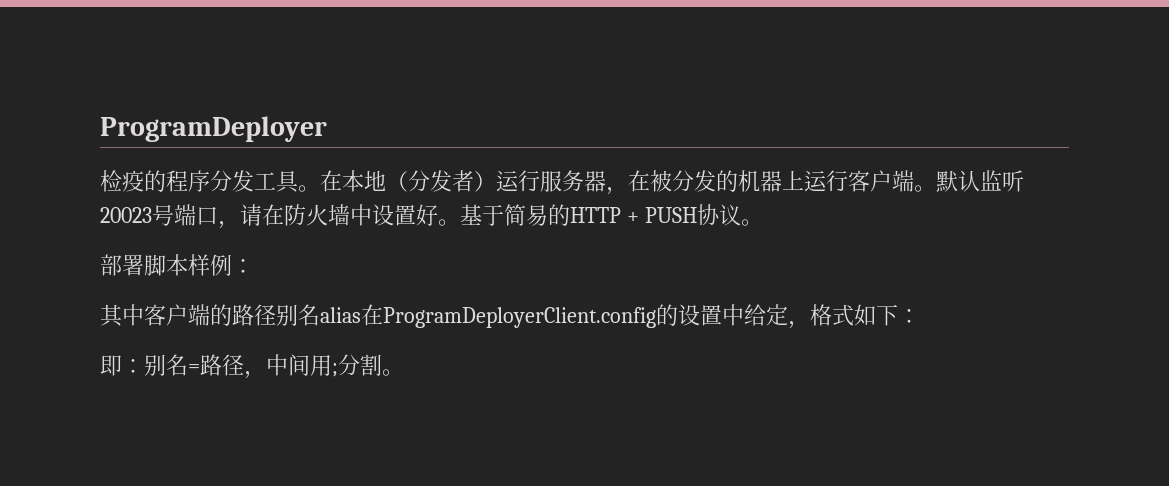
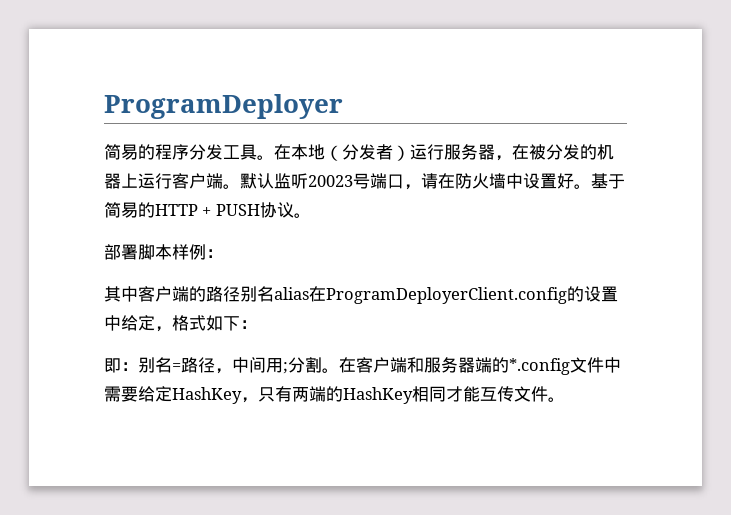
[100,170,144,192] 检疫 -> [104,144,138,160] 简易
(404, 372) none -> [339,357,621,375] [104,386,565,404] 在客户端和服务器端的*.config文件中需要给定HashKey，只有两端的HashKey相同才能互传文件。

